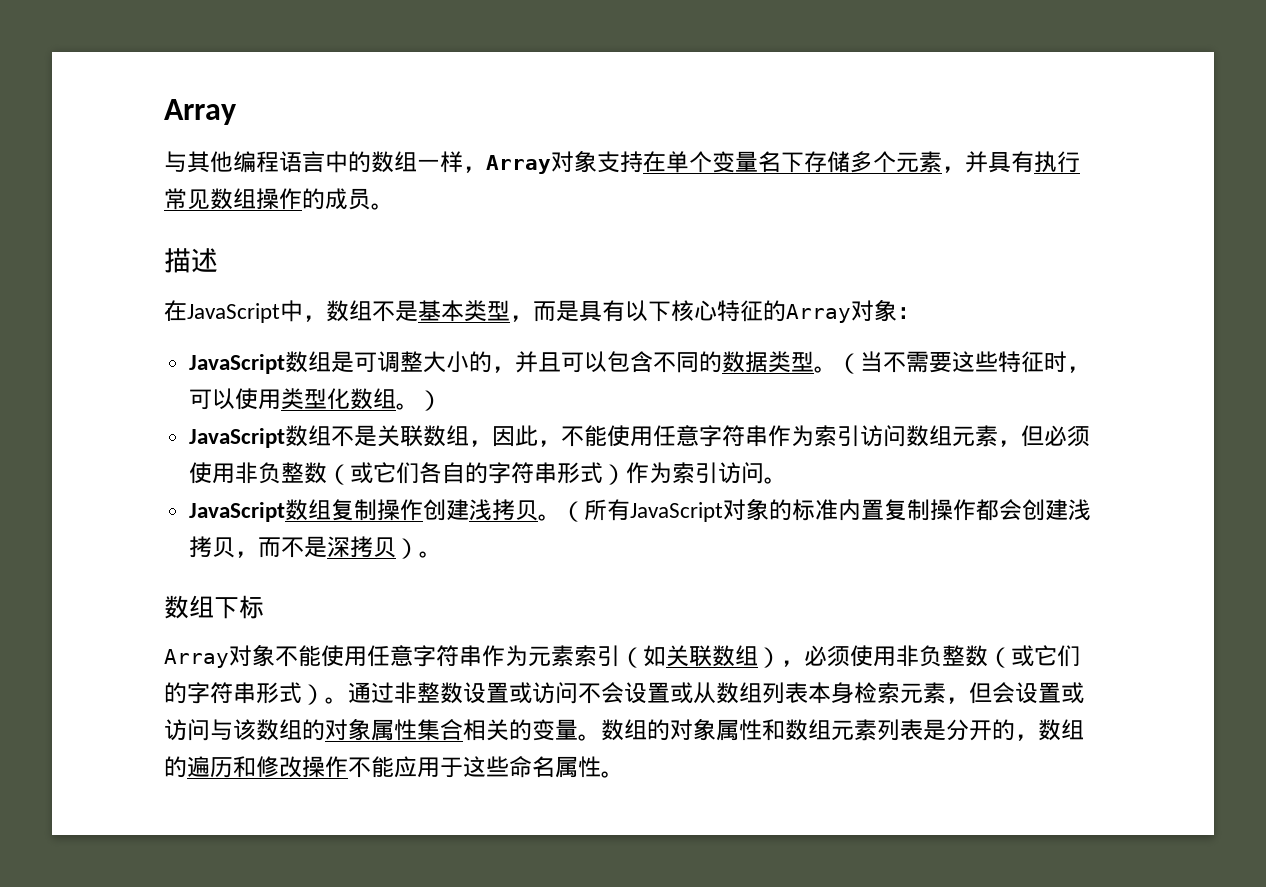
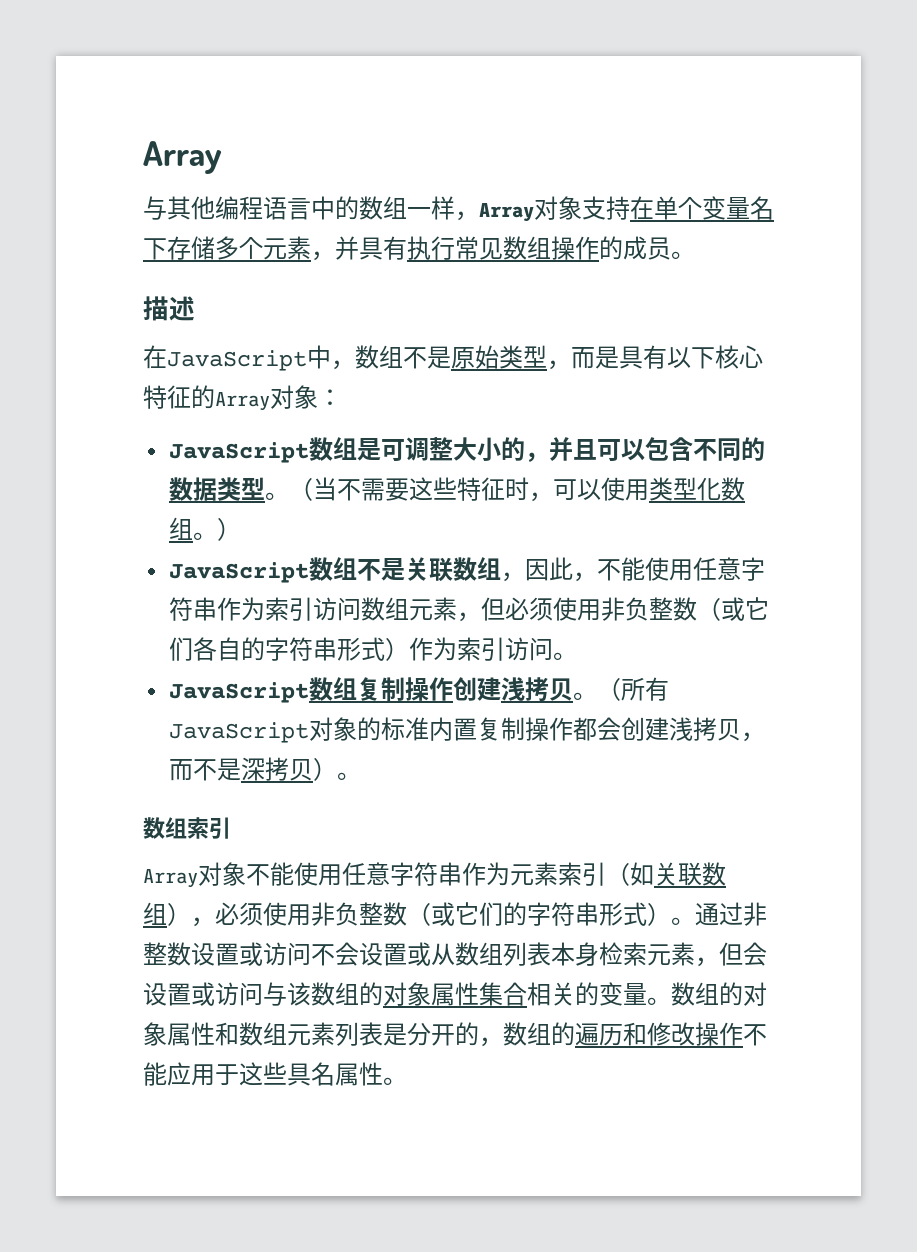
[418,300,464,322] 基本 -> [451,345,499,369] 原始
[214,595,264,619] 下标 -> [187,817,231,839] 索引
[509,756,532,778] 命 -> [287,1063,311,1086] 具

